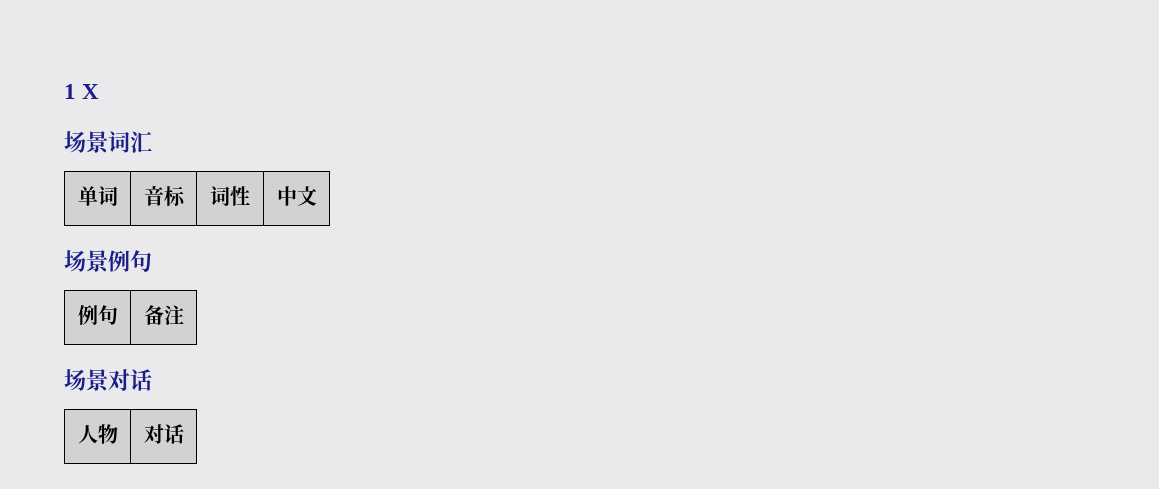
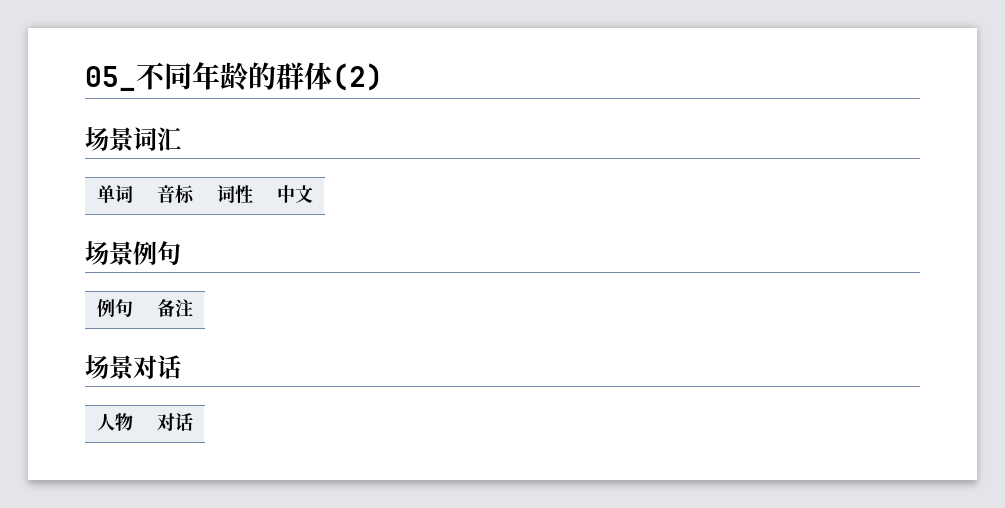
[64,84,100,99] 1 X -> [85,62,383,91] 05_不同年龄的群体(2)

